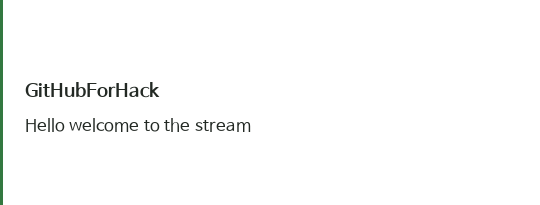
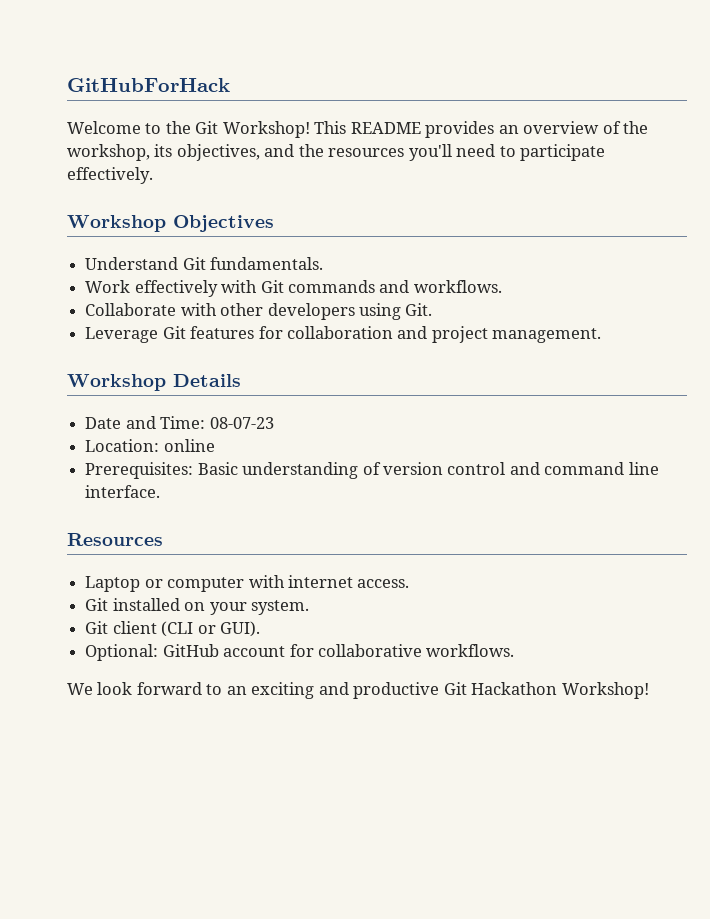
[25,118,251,132] Hello welcome to the stream -> [67,121,649,138] [67,144,606,161] [67,167,153,184] [67,215,274,232] [85,257,324,270] [85,280,502,297] [85,303,433,320] [85,326,602,343] [67,374,241,391] [85,416,274,429] [85,439,215,452] [85,462,659,479] [85,485,161,498] [67,533,163,546] [85,575,410,592] [85,598,309,615] [85,621,260,637] [85,644,515,661] [67,682,649,699] Welcome to the Git Workshop! This README provides an overview of the workshop, its objectives, and the resources you'll need to participate effectively. // Workshop Objectives // Understand Git fundamentals. // Work effectively with Git commands and workflows. // Collaborate with other developers using Git. // Leverage Git features for collaboration and project management. // Workshop Details // Date and Time: 08-07-23 // Location: online // Prerequisites: Basic understanding of version control and command line interface. // Resources // Laptop or computer with internet access. // Git installed on your system. // Git client (CLI or GUI). // Optional: GitHub account for collaborative workflows. // We look forward to an exciting and productive Git Hackathon Workshop!

